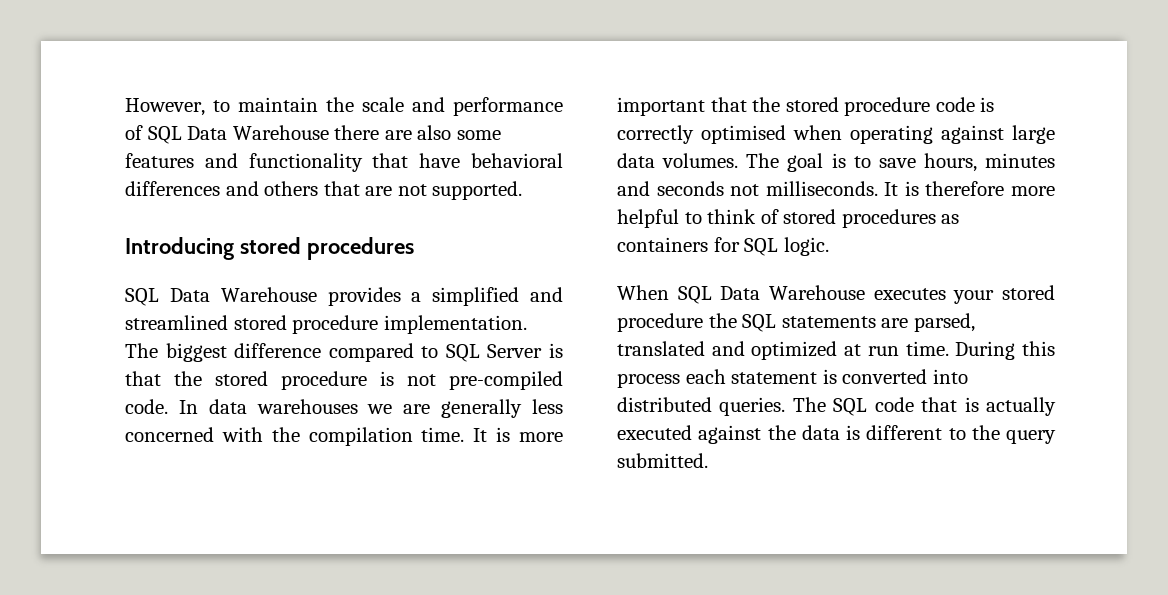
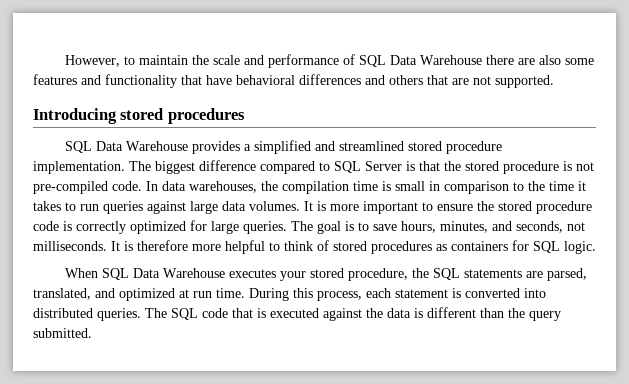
[256,399,563,418] [125,427,465,446] warehouses we are generally less concerned with the compilation time. -> [189,181,586,194] [33,201,300,214] warehouses, the compilation time is small in comparison to the time it takes to run queries against large data volumes.
[710,97,747,112] that -> [422,202,473,211] to ensure
[701,125,1055,144] [617,153,739,168] optimised when operating against large data volumes. -> [130,220,287,234] optimized for large queries.
[985,153,1055,168] [617,181,724,196] minutes and seconds -> [440,221,563,233] minutes, and seconds,
[617,313,703,332] procedure -> [348,268,409,281] procedure,
[617,341,705,356] translated -> [33,288,91,300] translated,
[617,373,680,388] process -> [317,291,362,301] process,
[986,397,1056,416] actually -> (266, 313) none
[948,428,966,440] to -> [480,308,504,318] than

